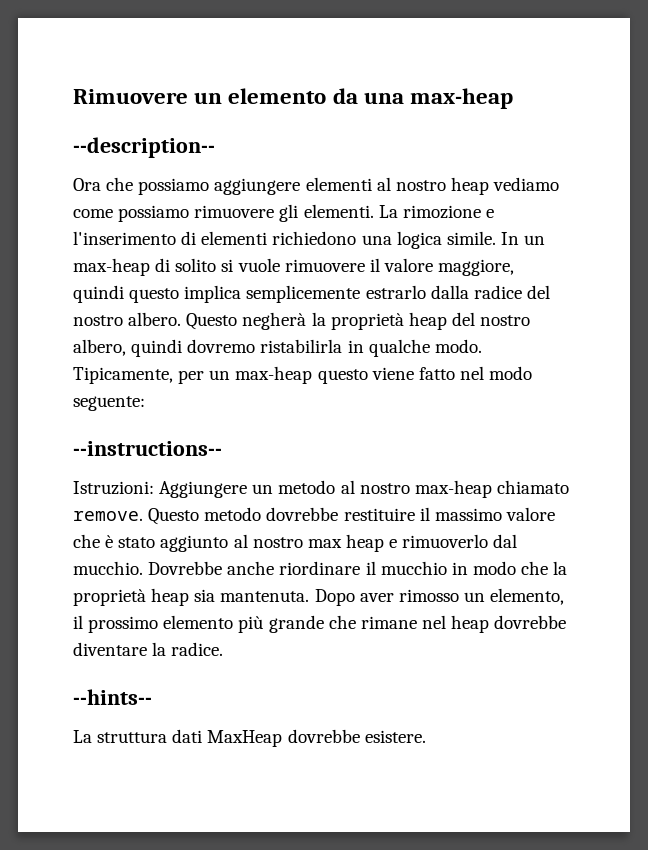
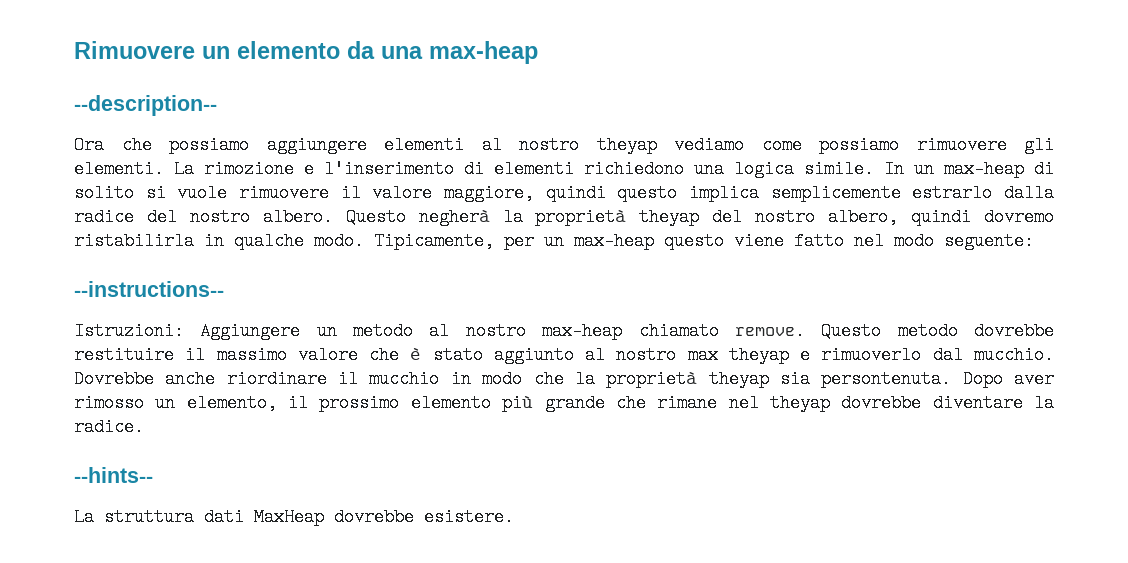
[450,177,489,195] heap -> [596,136,657,154] theyap
[408,312,447,330] heap -> [639,208,700,226] theyap
[345,534,384,552] heap -> [728,346,789,364] theyap
[151,588,310,606] heap sia mantenuta. -> [708,370,952,388] theyap sia persontenuta.
[451,615,490,633] heap -> [769,394,830,412] theyap

